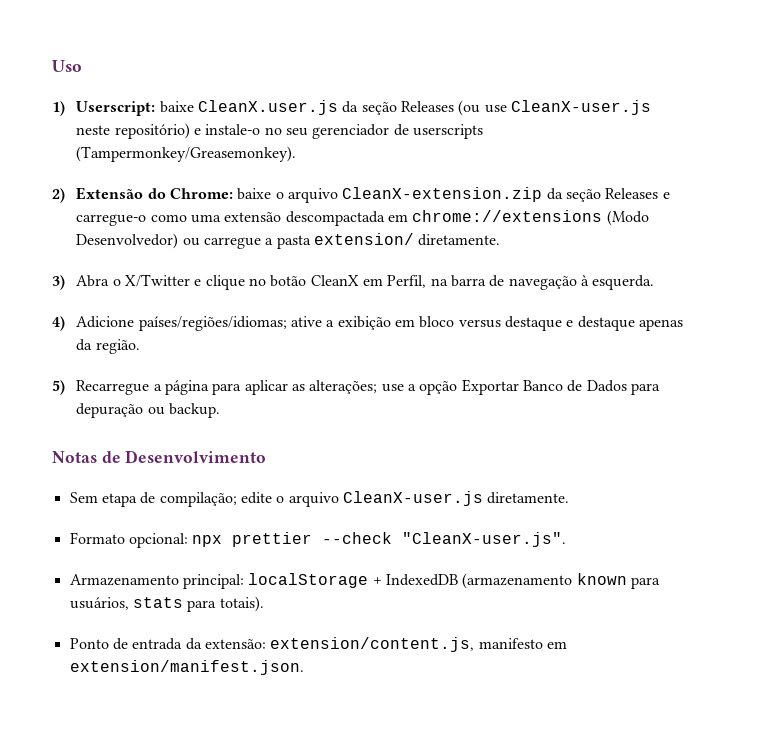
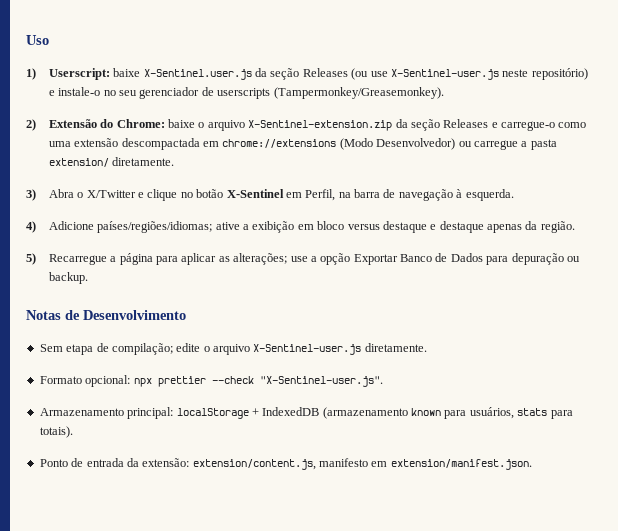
[198,100,339,115] CleanX.user.js -> [143,69,252,80] X-Sentinel.user.js
[510,100,651,115] CleanX-user.js -> [390,69,499,80] X-Sentinel-user.js
[342,187,543,202] CleanX-extension.zip -> [248,120,393,131] X-Sentinel-extension.zip
[310,275,359,286] CleanX -> [226,189,284,198] X-Sentinel
[342,491,483,506] CleanX-user.js -> [253,344,362,355] X-Sentinel-user.js
[402,532,567,547] "CleanX-user.js". -> [259,376,383,387] "X-Sentinel-user.js".

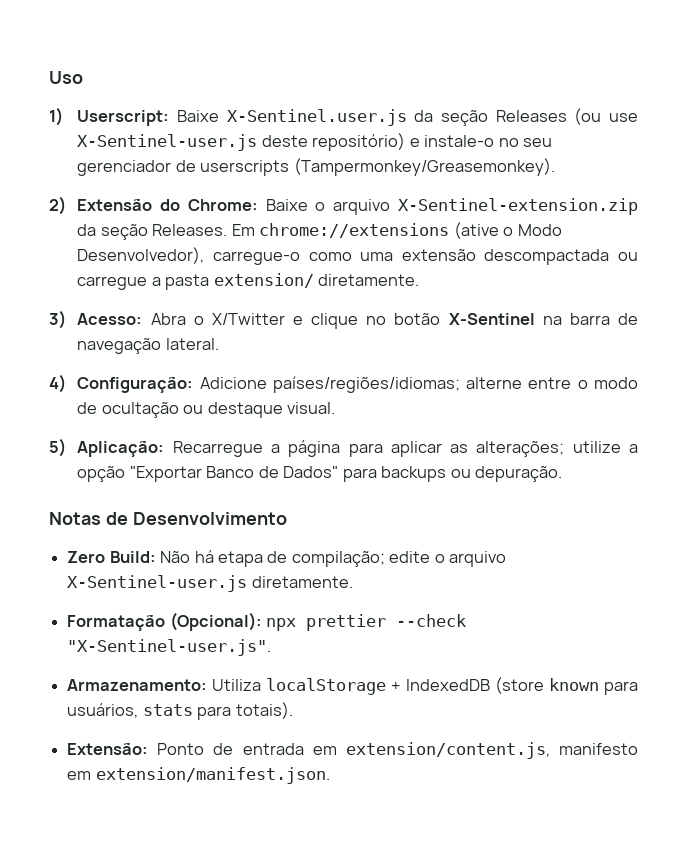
[113,68,141,77] baixe -> [177,110,220,122] Baixe
[502,69,529,77] neste -> [261,135,308,147] deste
[168,119,196,128] baixe -> [265,199,308,211] Baixe
[443,119,498,128] Releases e -> [152,222,562,239] [77,247,205,264] Releases. Em chrome://extensions (ative o Modo Desenvolvedor),
[203,138,456,150] em chrome://extensions (Modo Desenvolvedor) -> (610, 257) none
(36, 195) none -> [77,313,143,325] Acesso:
[285,189,336,201] em Perfil, -> (535, 319) none
[456,189,514,201] à esquerda. -> [165,338,219,350] lateral.
(36, 227) none -> [77,377,194,393] Configuração:
[215,221,575,233] ative a exibição em bloco versus destaque e destaque apenas da região. -> [466,377,639,389] [77,402,336,418] alterne entre o modo de ocultação ou destaque visual.
(36, 259) none -> [77,441,165,457] Aplicação:
[290,256,308,262] use -> [572,441,621,453] utilize
[353,254,398,265] Exportar -> [129,466,202,482] "Exportar
[450,253,580,265] [48,272,88,284] Dados para depuração ou backup. -> [283,466,563,482] Dados" para backups ou depuração.
[39,344,63,352] Sem -> [67,550,214,563] Zero Build: Não há
[39,375,131,387] Formato opcional: -> [67,612,262,631] Formatação (Opcional):
[39,407,174,419] Armazenamento principal: -> [67,679,262,691] Armazenamento: Utiliza
[322,407,408,419] (armazenamento -> [495,677,545,694] (store
(73, 432) none -> [67,743,149,755] Extensão:
[126,458,190,467] da extensão: -> [312,746,337,755] em

